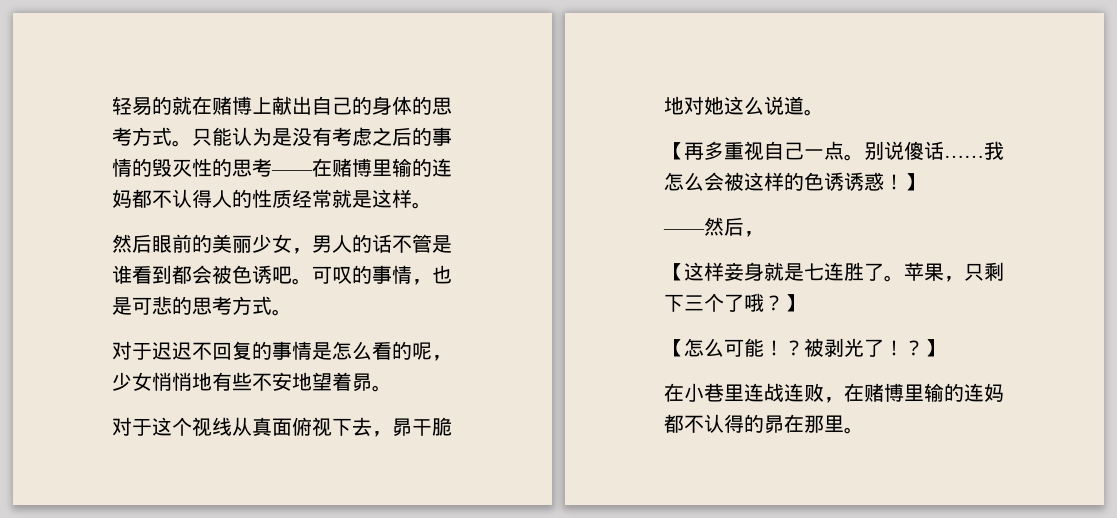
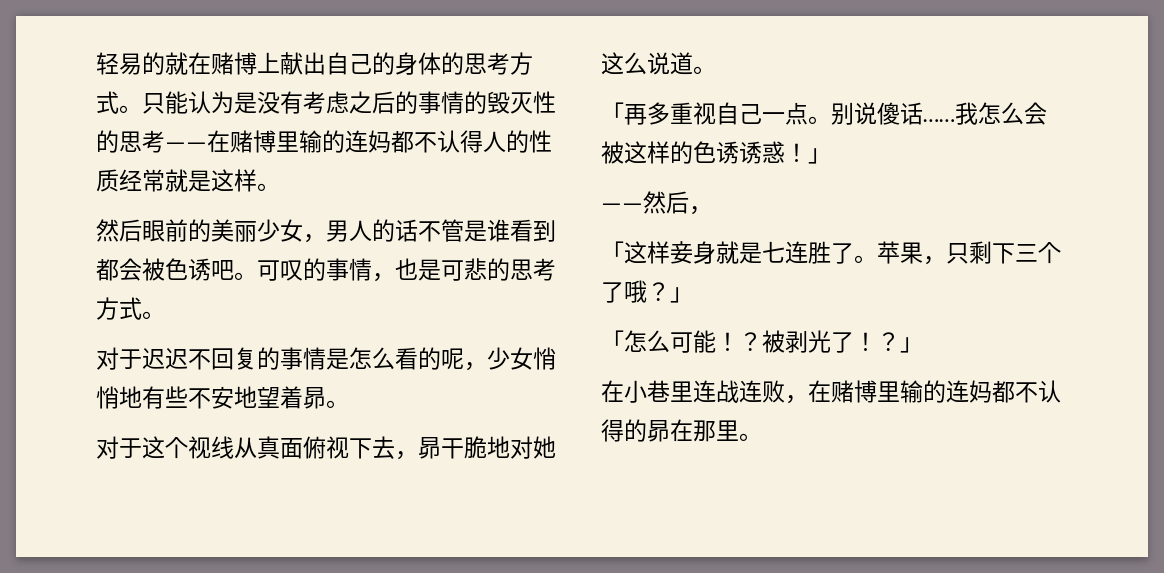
[664,142,684,160] 【 -> [601,102,624,122] 「
[904,173,924,191] 】 -> [808,148,831,164] 」
[664,263,684,281] 【 -> [601,241,624,261] 「
[784,294,804,312] [664,339,684,357] 】 // 【 -> [670,287,693,303] [601,330,624,350] 」 // 「
[924,339,944,357] 】 -> [900,337,923,353] 」

